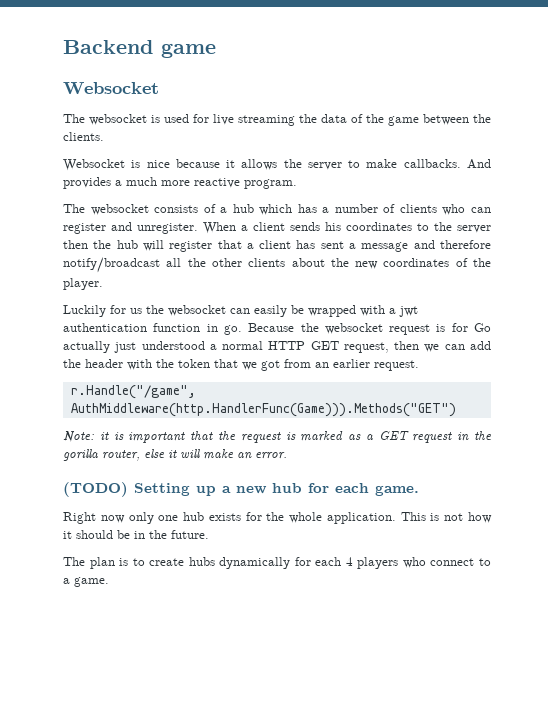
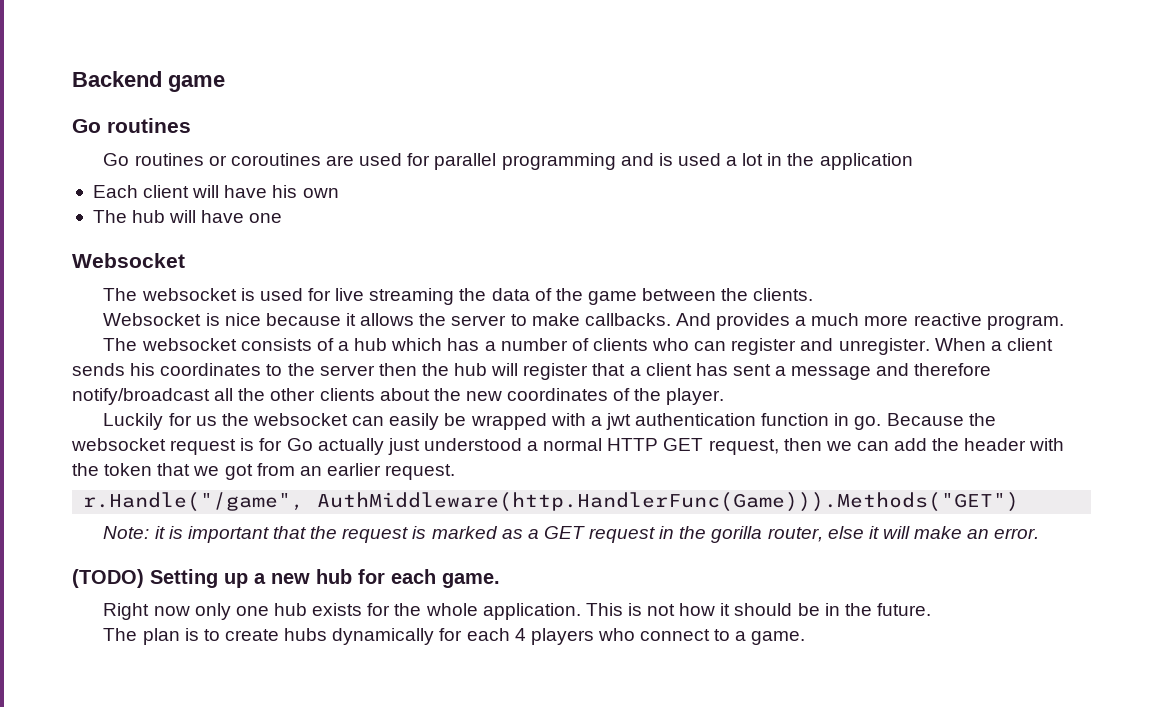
(216, 50) none -> [72,118,191,133] [103,153,913,170] [92,185,339,198] [92,210,283,223] // Go routines // Go routines or coroutines are used for parallel programming and is used a lot in the application // Each client will have his own // The hub will have one

